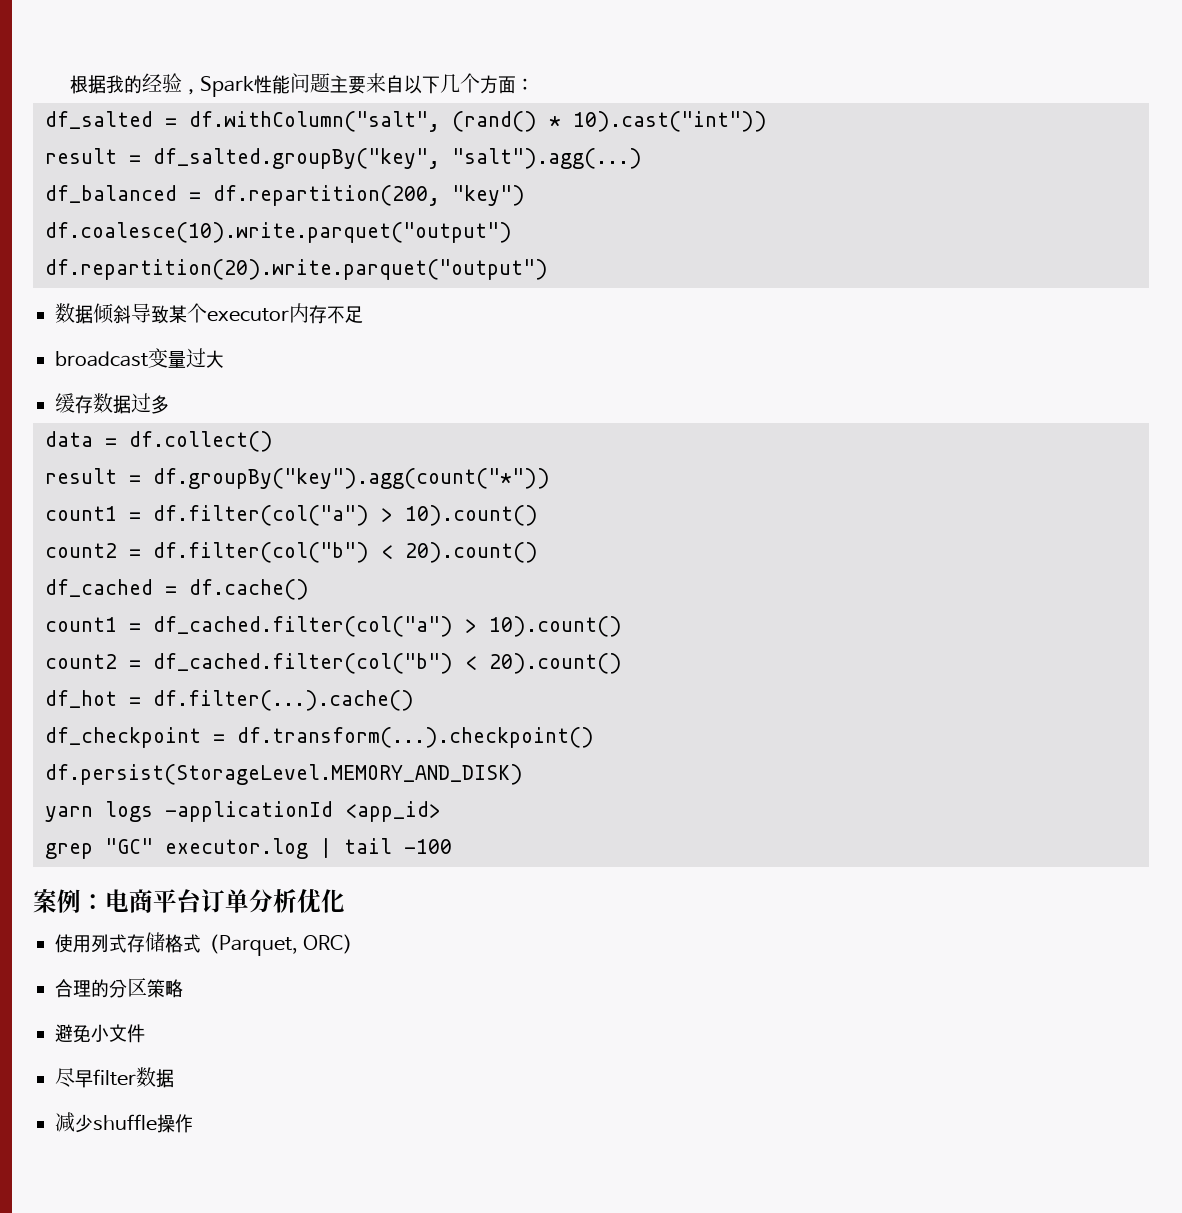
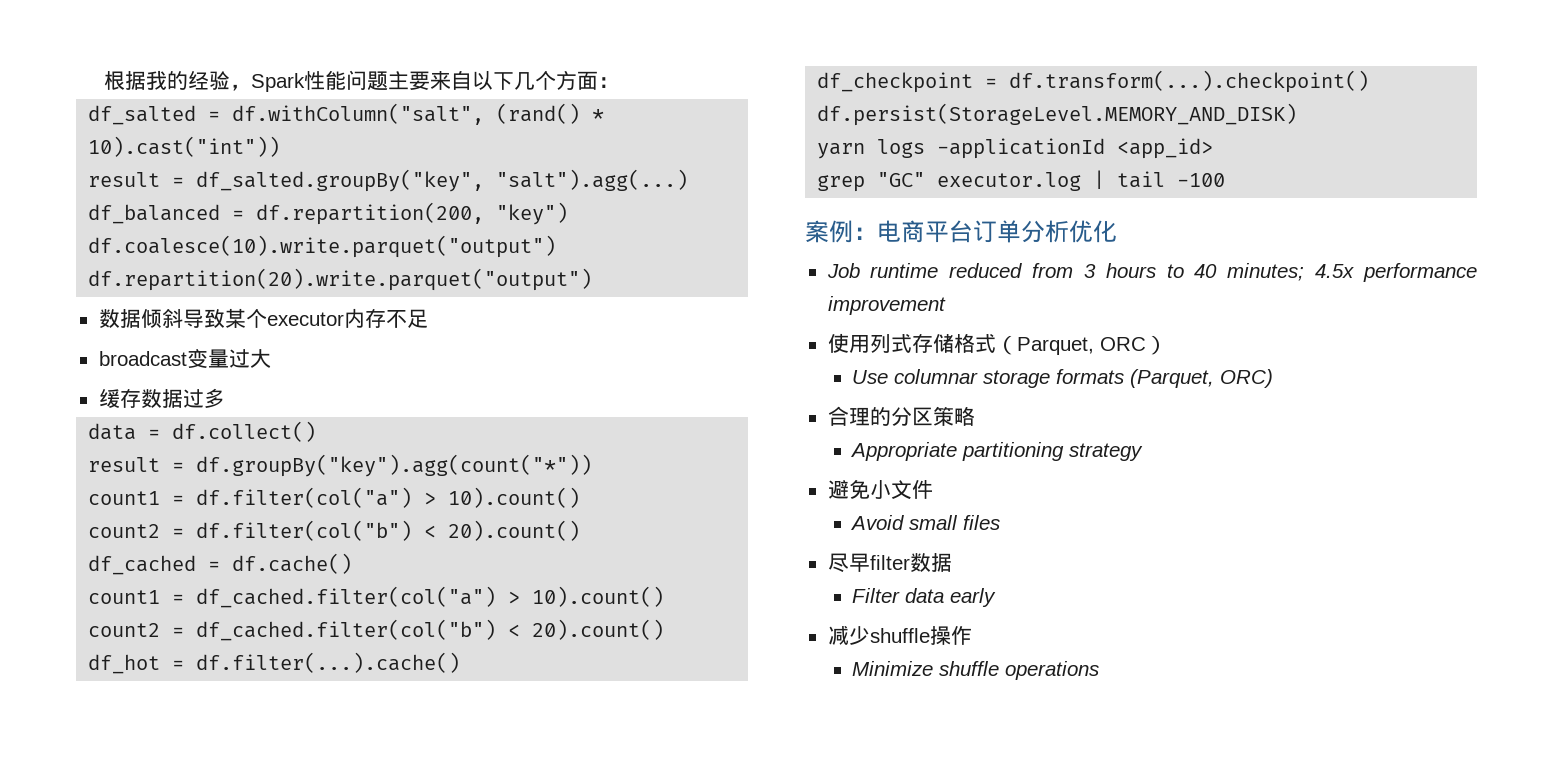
(345, 901) none -> [826,263,1478,282] [827,296,946,315] // Job runtime reduced from 3 hours to 40 minutes; 4.5x performance improvement
(362, 944) none -> [851,369,1273,388] // Use columnar storage formats (Parquet, ORC)
(183, 988) none -> [849,442,1143,461] // Appropriate partitioning strategy
(145, 1033) none -> [849,515,1000,530] // Avoid small files
(174, 1078) none -> [851,588,996,607] // Filter data early
(193, 1123) none -> [851,661,1099,680] // Minimize shuffle operations

